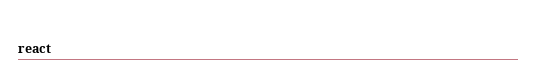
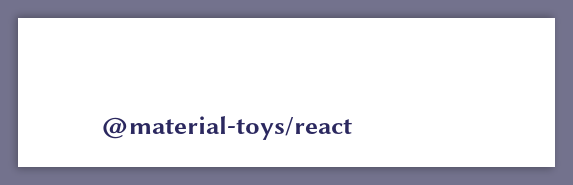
[18,44,51,53] react -> [101,116,352,140] @material-toys/react

